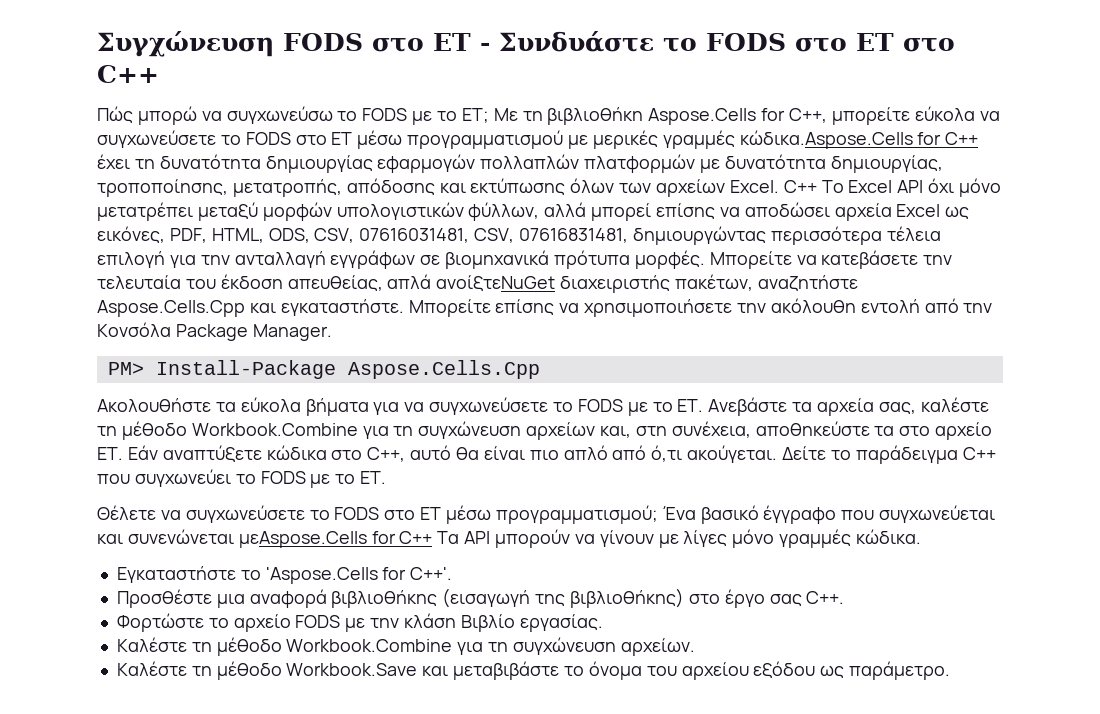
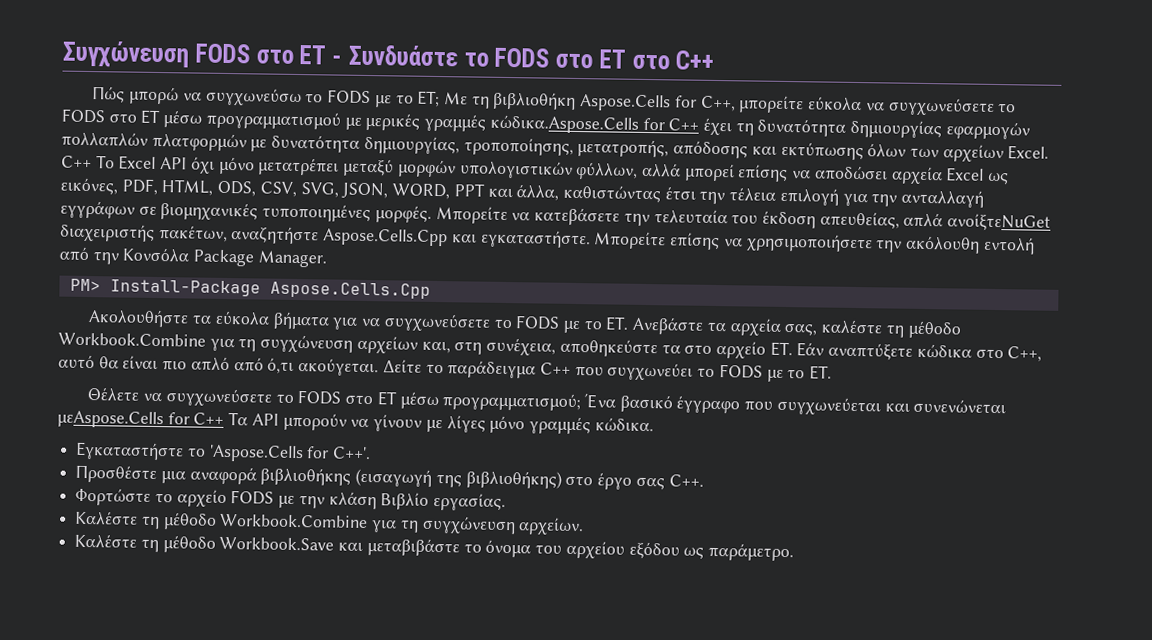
[359,226,882,245] 07616031481, CSV, 07616831481, δημιουργώντας περισσότερα -> [300,182,726,205] SVG, JSON, WORD, PPT και άλλα, καθιστώντας έτσι την
[445,250,631,269] βιομηχανικά πρότυπα -> [160,202,372,223] βιομηχανικές τυποποιημένες

